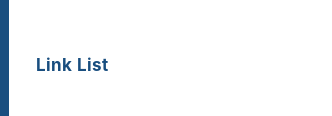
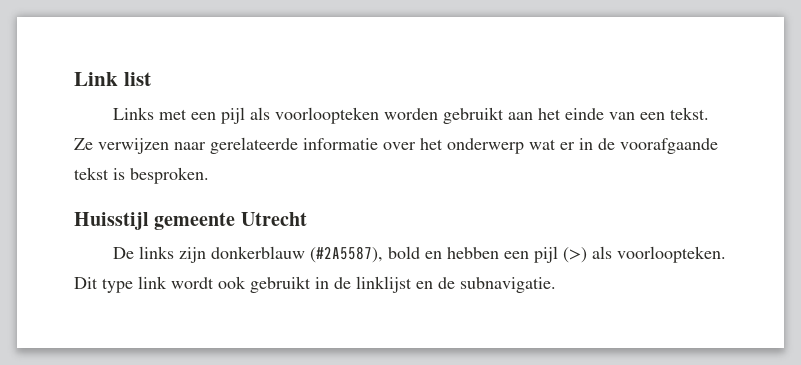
[76,57,108,71] List -> [123,72,151,86] [112,107,709,124] [74,137,718,154] [74,167,209,184] [74,212,307,230] [112,246,726,263] [74,276,556,293] list // Links met een pijl als voorloopteken worden gebruikt aan het einde van een tekst. Ze verwijzen naar gerelateerde informatie over het onderwerp wat er in de voorafgaande tekst is besproken. // Huisstijl gemeente Utrecht // De links zijn donkerblauw (#2A5587), bold en hebben een pijl (>) als voorloopteken. Dit type link wordt ook gebruikt in de linklijst en de subnavigatie.

